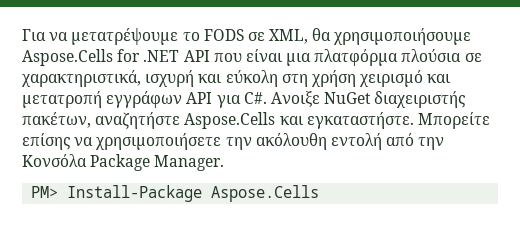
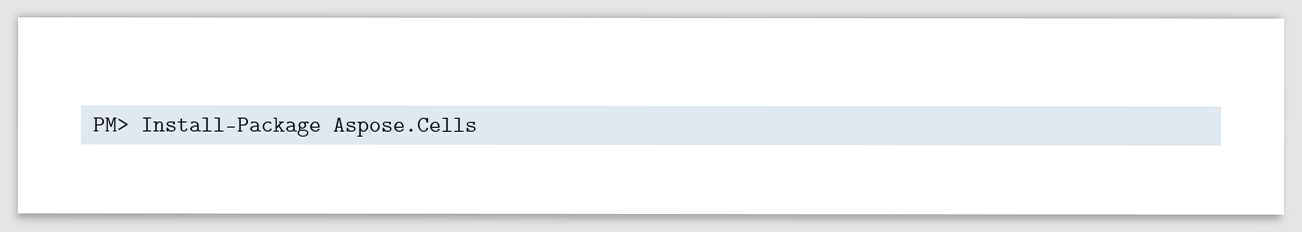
[22,28,472,45] [22,49,482,66] [21,70,452,87] [22,90,466,108] [22,112,490,129] [22,133,445,150] [22,154,225,171] Για να μετατρέψουμε το FODS σε XML, θα χρησιμοποιήσουμε Aspose.Cells for .NET API που είναι μια πλατφόρμα πλούσια σε χαρακτηριστικά, ισχυρή και εύκολη στη χρήση χειρισμό και μετατροπή εγγράφων API για C#. Ανοιξε NuGet διαχειριστής πακέτων, αναζητήστε Aspose.Cells και εγκαταστήστε. Μπορείτε επίσης να χρησιμοποιήσετε την ακόλουθη εντολή από την Κονσόλα Package Manager. // -> (92, 124) none

